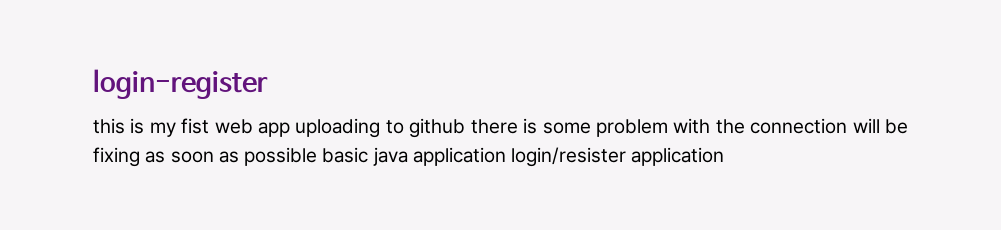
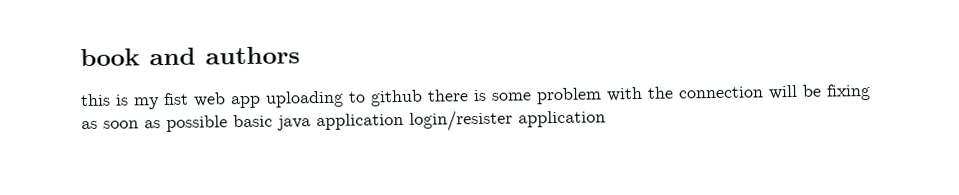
[93,69,268,99] login-register -> [80,46,300,67] book and authors

